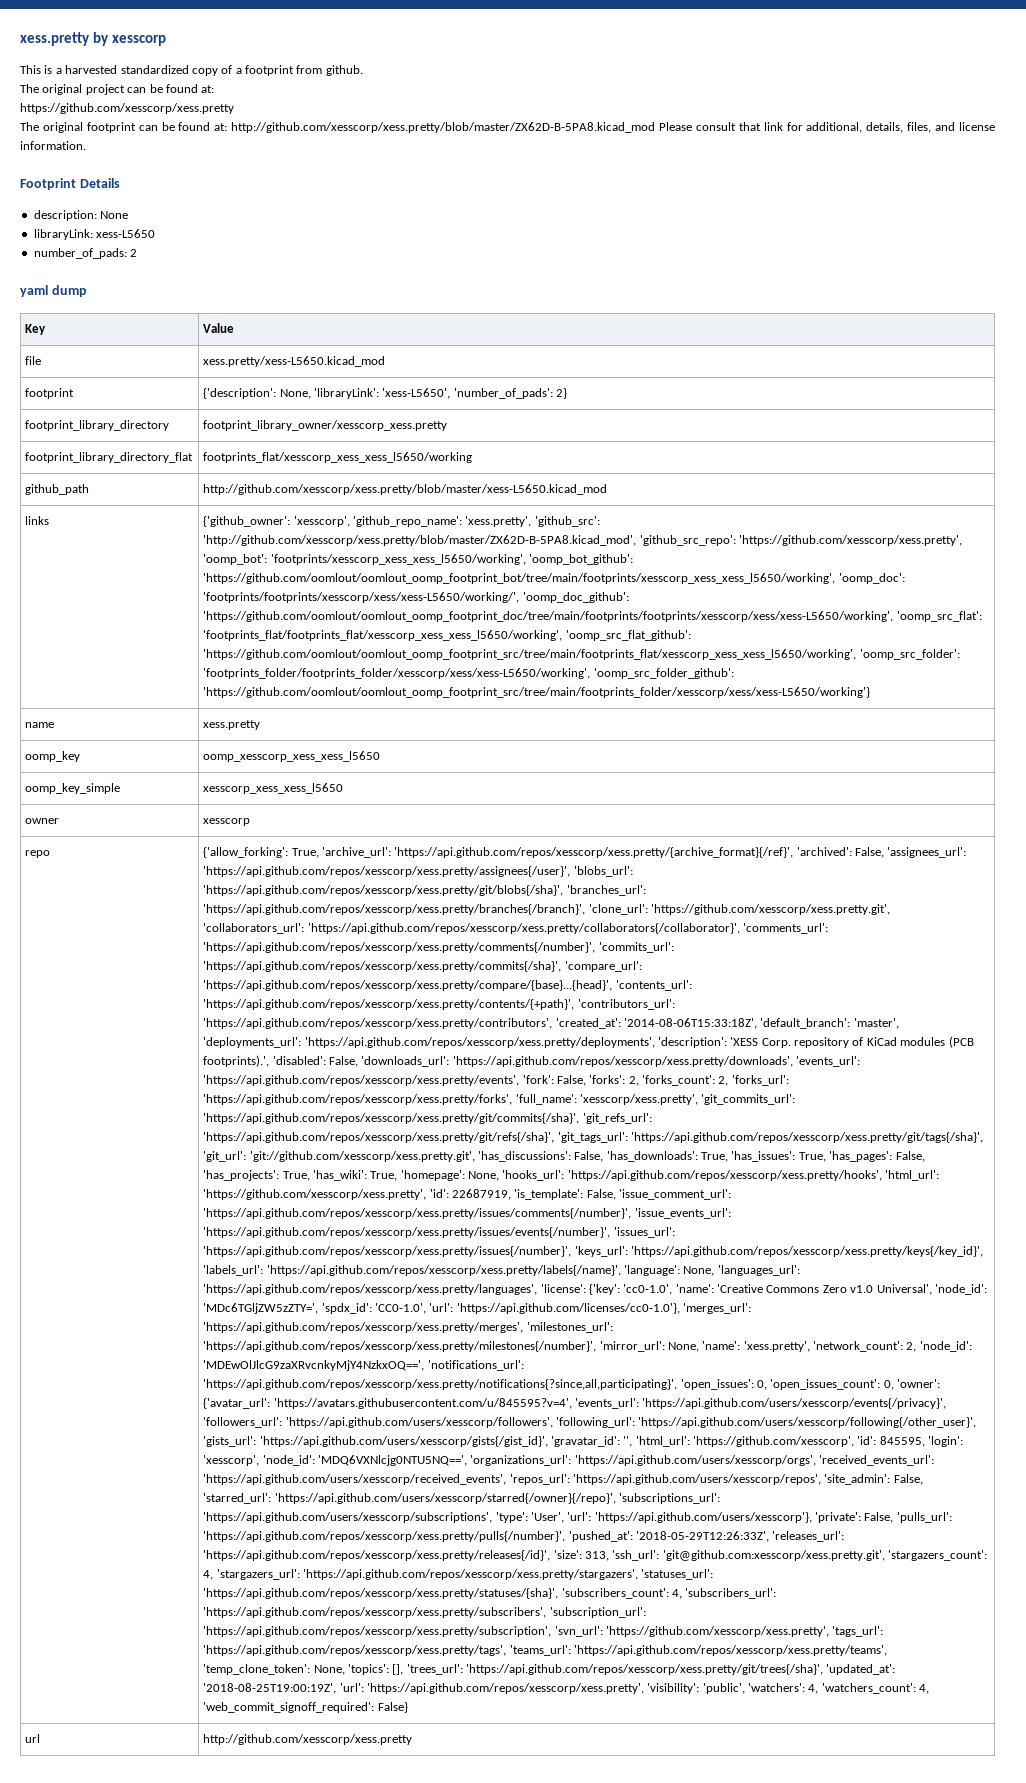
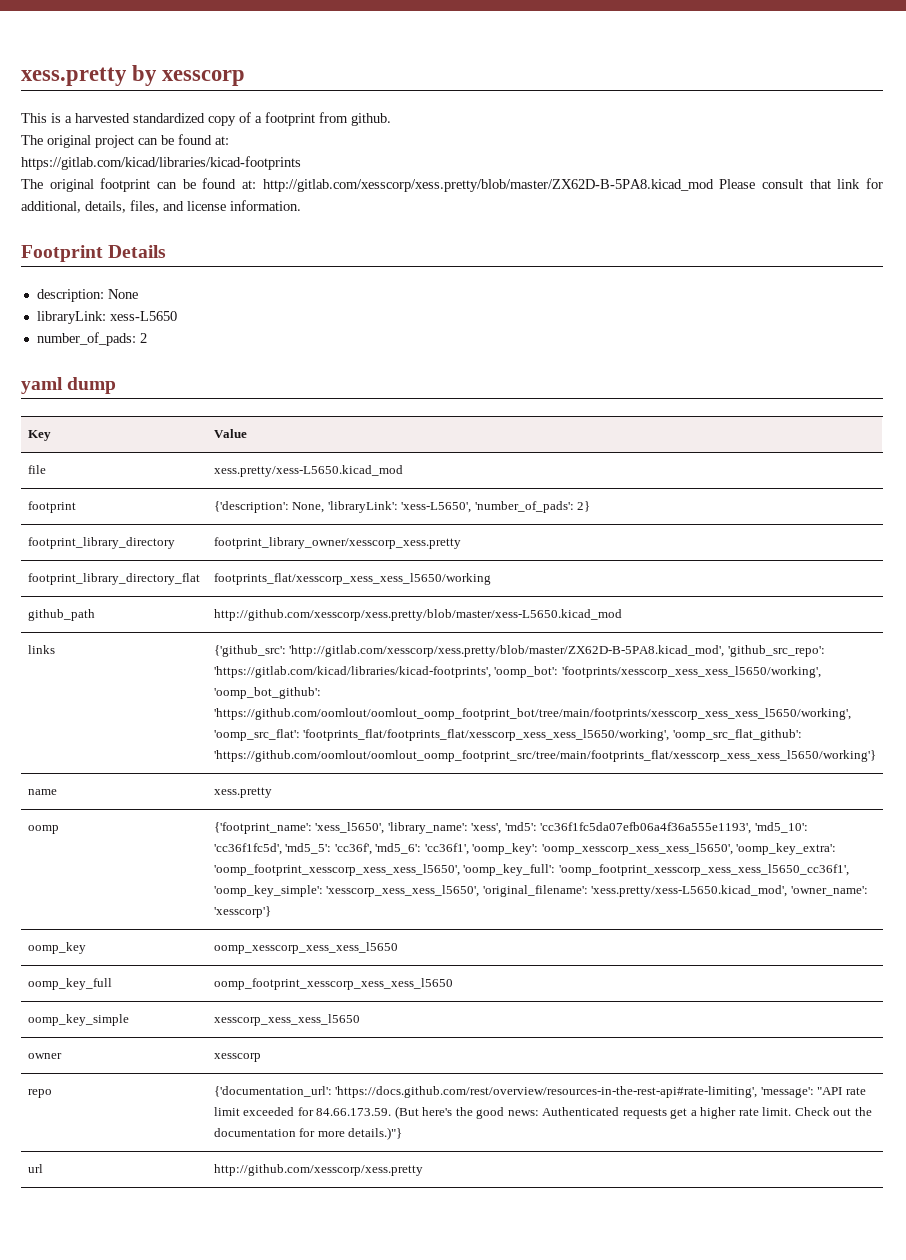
[20,103,234,114] https://github.com/xesscorp/xess.pretty -> [21,156,301,170] https://gitlab.com/kicad/libraries/kicad-footprints
[231,122,656,133] http://github.com/xesscorp/xess.pretty/blob/master/ZX62D-B-5PA8.kicad_mod -> [262,179,714,192] http://gitlab.com/xesscorp/xess.pretty/blob/master/ZX62D-B-5PA8.kicad_mod
[203,516,600,527] [203,535,962,546] [203,554,633,565] [203,573,905,584] [203,592,629,603] [203,611,982,622] [203,630,691,641] [203,649,960,660] [203,668,734,679] [203,687,871,698] [25,722,55,728] [203,720,261,730] {'github_owner': 'xesscorp', 'github_repo_name': 'xess.pretty', 'github_src': 'http://github.com/xesscorp/xess.pretty/blob/master/ZX62D-B-5PA8.kicad_mod', 'github_src_repo': 'https://github.com/xesscorp/xess.pretty', 'oomp_bot': 'footprints/xesscorp_xess_xess_l5650/working', 'oomp_bot_github': 'https://github.com/oomlout/oomlout_oomp_footprint_bot/tree/main/footprints/xesscorp_xess_xess_l5650/working', 'oomp_doc': 'footprints/footprints/xesscorp/xess/xess-L5650/working/', 'oomp_doc_github': 'https://github.com/oomlout/oomlout_oomp_footprint_doc/tree/main/footprints/footprints/xesscorp/xess/xess-L5650/working', 'oomp_src_flat': 'footprints_flat/footprints_flat/xesscorp_xess_xess_l5650/working', 'oomp_src_flat_github': 'https://github.com/oomlout/oomlout_oomp_footprint_src/tree/main/footprints_flat/xesscorp_xess_xess_l5650/working', 'oomp_src_folder': 'footprints_folder/footprints_folder/xesscorp/xess/xess-L5650/working', 'oomp_src_folder_github': 'https://github.com/oomlout/oomlout_oomp_footprint_src/tree/main/footprints_folder/xesscorp/xess/xess-L5650/working'} // name | xess.pretty -> [213,645,825,657] [213,666,821,678] [213,687,321,699] [213,708,851,720] [213,729,802,741] [213,750,876,762] [27,789,57,795] [213,787,272,798] [27,825,59,834] [213,822,808,834] [213,843,837,855] [213,864,849,876] [213,885,868,897] [213,906,271,918] {'github_src': 'http://gitlab.com/xesscorp/xess.pretty/blob/master/ZX62D-B-5PA8.kicad_mod', 'github_src_repo': 'https://gitlab.com/kicad/libraries/kicad-footprints', 'oomp_bot': 'footprints/xesscorp_xess_xess_l5650/working', 'oomp_bot_github': 'https://github.com/oomlout/oomlout_oomp_footprint_bot/tree/main/footprints/xesscorp_xess_xess_l5650/working', 'oomp_src_flat': 'footprints_flat/footprints_flat/xesscorp_xess_xess_l5650/working', 'oomp_src_flat_github': 'https://github.com/oomlout/oomlout_oomp_footprint_src/tree/main/footprints_flat/xesscorp_xess_xess_l5650/working'} // name | xess.pretty // oomp | {'footprint_name': 'xess_l5650', 'library_name': 'xess', 'md5': 'cc36f1fc5da07efb06a4f36a555e1193', 'md5_10': 'cc36f1fc5d', 'md5_5': 'cc36f', 'md5_6': 'cc36f1', 'oomp_key': 'oomp_xesscorp_xess_xess_l5650', 'oomp_key_extra': 'oomp_footprint_xesscorp_xess_xess_l5650', 'oomp_key_full': 'oomp_footprint_xesscorp_xess_xess_l5650_cc36f1', 'oomp_key_simple': 'xesscorp_xess_xess_l5650', 'original_filename': 'xess.pretty/xess-L5650.kicad_mod', 'owner_name': 'xesscorp'}
(381, 756) none -> [27,978,112,990] [213,978,453,990] // oomp_key_full | oomp_footprint_xesscorp_xess_xess_l5650
[203,847,967,858] [203,866,633,877] [203,885,646,896] [203,904,890,915] [203,923,828,934] [203,942,674,953] [203,961,642,972] [203,980,692,991] [203,999,675,1010] [203,1018,899,1029] [203,1036,974,1048] [203,1055,861,1067] [203,1075,789,1086] [203,1094,796,1105] [203,1113,652,1124] [203,1132,983,1143] [203,1151,925,1162] [203,1170,940,1181] [203,1189,732,1200] [203,1208,731,1219] [203,1227,675,1238] [203,1246,983,1257] [203,1265,800,1276] [203,1284,987,1295] [203,1303,752,1314] [203,1322,613,1333] [203,1341,972,1352] [203,1360,524,1371] [203,1379,941,1390] [203,1398,947,1409] [203,1417,977,1428] [203,1436,964,1447] [203,1455,935,1466] [203,1474,923,1485] [203,1493,720,1504] [203,1512,952,1523] [203,1531,845,1542] [203,1550,988,1561] [203,1569,714,1580] [203,1588,777,1599] [203,1607,646,1618] [203,1626,884,1637] [203,1645,887,1656] [203,1664,896,1675] [203,1683,930,1694] [203,1702,408,1713] {'allow_forking': True, 'archive_url': 'https://api.github.com/repos/xesscorp/xess.pretty/{archive_format}{/ref}', 'archived': False, 'assignees_url': 'https://api.github.com/repos/xesscorp/xess.pretty/assignees{/user}', 'blobs_url': 'https://api.github.com/repos/xesscorp/xess.pretty/git/blobs{/sha}', 'branches_url': 'https://api.github.com/repos/xesscorp/xess.pretty/branches{/branch}', 'clone_url': 'https://github.com/xesscorp/xess.pretty.git', 'collaborators_url': 'https://api.github.com/repos/xesscorp/xess.pretty/collaborators{/collaborator}', 'comments_url': 'https://api.github.com/repos/xesscorp/xess.pretty/comments{/number}', 'commits_url': 'https://api.github.com/repos/xesscorp/xess.pretty/commits{/sha}', 'compare_url': 'https://api.github.com/repos/xesscorp/xess.pretty/compare/{base}...{head}', 'contents_url': 'https://api.github.com/repos/xesscorp/xess.pretty/contents/{+path}', 'contributors_url': 'https://api.github.com/repos/xesscorp/xess.pretty/contributors', 'created_at': '2014-08-06T15:33:18Z', 'default_branch': 'master', 'deployments_url': 'https://api.github.com/repos/xesscorp/xess.pretty/deployments', 'description': 'XESS Corp. repository of KiCad modules (PCB footprints).', 'disabled': False, 'downloads_url': 'https://api.github.com/repos/xesscorp/xess.pretty/downloads', 'events_url': 'https://api.github.com/repos/xesscorp/xess.pretty/events', 'fork': False, 'forks': 2, 'forks_count': 2, 'forks_url': 'https://api.github.com/repos/xesscorp/xess.pretty/forks', 'full_name': 'xesscorp/xess.pretty', 'git_commits_url': 'https://api.github.com/repos/xesscorp/xess.pretty/git/commits{/sha}', 'git_refs_url': 'https://api.github.com/repos/xesscorp/xess.pretty/git/refs{/sha}', 'git_tags_url': 'https://api.github.com/repos/xesscorp/xess.pretty/git/tags{/sha}', 'git_url': 'git://github.com/xesscorp/xess.pretty.git', 'has_discussions': False, 'has_downloads': True, 'has_issues': True, 'has_pages': False, 'has_projects': True, 'has_wiki': True, 'homepage': None, 'hooks_url': 'https://api.github.com/repos/xesscorp/xess.pretty/hooks', 'html_url': 'https://github.com/xesscorp/xess.pretty', 'id': 22687919, 'is_template': False, 'issue_comment_url': 'https://api.github.com/repos/xesscorp/xess.pretty/issues/comments{/number}', 'issue_events_url': 'https://api.github.com/repos/xesscorp/xess.pretty/issues/events{/number}', 'issues_url': 'https://api.github.com/repos/xesscorp/xess.pretty/issues{/number}', 'keys_url': 'https://api.github.com/repos/xesscorp/xess.pretty/keys{/key_id}', 'labels_url': 'https://api.github.com/repos/xesscorp/xess.pretty/labels{/name}', 'language': None, 'languages_url': 'https://api.github.com/repos/xesscorp/xess.pretty/languages', 'license': {'key': 'cc0-1.0', 'name': 'Creative Commons Zero v1.0 Universal', 'node_id': 'MDc6TGljZW5zZTY=', 'spdx_id': 'CC0-1.0', 'url': 'https://api.github.com/licenses/cc0-1.0'}, 'merges_url': 'https://api.github.com/repos/xesscorp/xess.pretty/merges', 'milestones_url': 'https://api.github.com/repos/xesscorp/xess.pretty/milestones{/number}', 'mirror_url': None, 'name': 'xess.pretty', 'network_count': 2, 'node_id': 'MDEwOlJlcG9zaXRvcnkyMjY4NzkxOQ==', 'notifications_url': 'https://api.github.com/repos/xesscorp/xess.pretty/notifications{?since,all,participating}', 'open_issues': 0, 'open_issues_count': 0, 'owner': {'avatar_url': 'https://avatars.githubusercontent.com/u/845595?v=4', 'events_url': 'https://api.github.com/users/xesscorp/events{/privacy}', 'followers_url': 'https://api.github.com/users/xesscorp/followers', 'following_url': 'https://api.github.com/users/xesscorp/following{/other_user}', 'gists_url': 'https://api.github.com/users/xesscorp/gists{/gist_id}', 'gravatar_id': '', 'html_url': 'https://github.com/xesscorp', 'id': 845595, 'login': 'xesscorp', 'node_id': 'MDQ6VXNlcjg0NTU5NQ==', 'organizations_url': 'https://api.github.com/users/xesscorp/orgs', 'received_events_url': 'https://api.github.com/users/xesscorp/received_events', 'repos_url': 'https://api.github.com/users/xesscorp/repos', 'site_admin': False, 'starred_url': 'https://api.github.com/users/xesscorp/starred{/owner}{/repo}', 'subscriptions_url': 'https://api.github.com/users/xesscorp/subscriptions', 'type': 'User', 'url': 'https://api.github.com/users/xesscorp'}, 'private': False, 'pulls_url': 'https://api.github.com/repos/xesscorp/xess.pretty/pulls{/number}', 'pushed_at': '2018-05-29T12:26:33Z', 'releases_url': 'https://api.github.com/repos/xesscorp/xess.pretty/releases{/id}', 'size': 313, 'ssh_url': 'git@github.com:xesscorp/xess.pretty.git', 'stargazers_count': 4, 'stargazers_url': 'https://api.github.com/repos/xesscorp/xess.pretty/stargazers', 'statuses_url': 'https://api.github.com/repos/xesscorp/xess.pretty/statuses/{sha}', 'subscribers_count': 4, 'subscribers_url': 'https://api.github.com/repos/xesscorp/xess.pretty/subscribers', 'subscription_url': 'https://api.github.com/repos/xesscorp/xess.pretty/subscription', 'svn_url': 'https://github.com/xesscorp/xess.pretty', 'tags_url': 'https://api.github.com/repos/xesscorp/xess.pretty/tags', 'teams_url': 'https://api.github.com/repos/xesscorp/xess.pretty/teams', 'temp_clone_token': None, 'topics': [], 'trees_url': 'https://api.github.com/repos/xesscorp/xess.pretty/git/trees{/sha}', 'updated_at': '2018-08-25T19:00:19Z', 'url': 'https://api.github.com/repos/xesscorp/xess.pretty', 'visibility': 'public', 'watchers': 4, 'watchers_count': 4, 'web_commit_signoff_required': False} -> [213,1086,866,1098] [213,1106,872,1119] [213,1127,403,1140] {'documentation_url': 'https://docs.github.com/rest/overview/resources-in-the-rest-api#rate-limiting', 'message': "API rate limit exceeded for 84.66.173.59. (But here's the good news: Authenticated requests get a higher rate limit. Check out the documentation for more details.)"}

